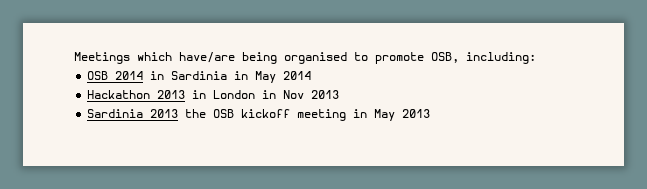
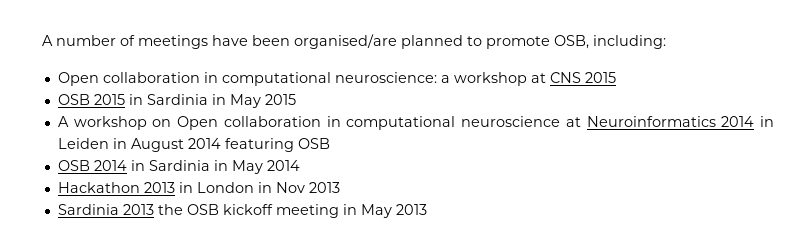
[74,52,536,64] Meetings which have/are being organised to promote OSB, including: -> [42,34,666,49] [57,72,616,86] [57,94,296,108] [57,116,775,130] [57,138,330,152] A number of meetings have been organised/are planned to promote OSB, including: // Open collaboration in computational neuroscience: a workshop at CNS 2015 // OSB 2015 in Sardinia in May 2015 // A workshop on Open collaboration in computational neuroscience at Neuroinformatics 2014 in Leiden in August 2014 featuring OSB

